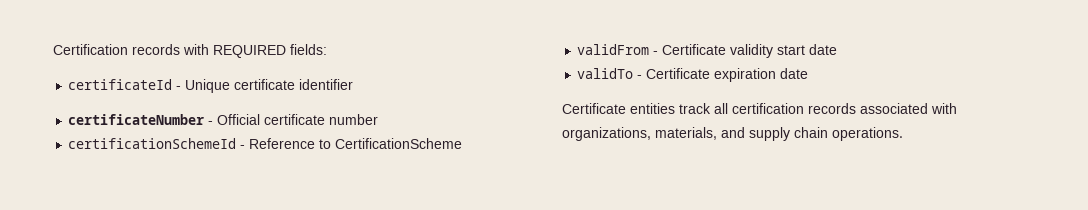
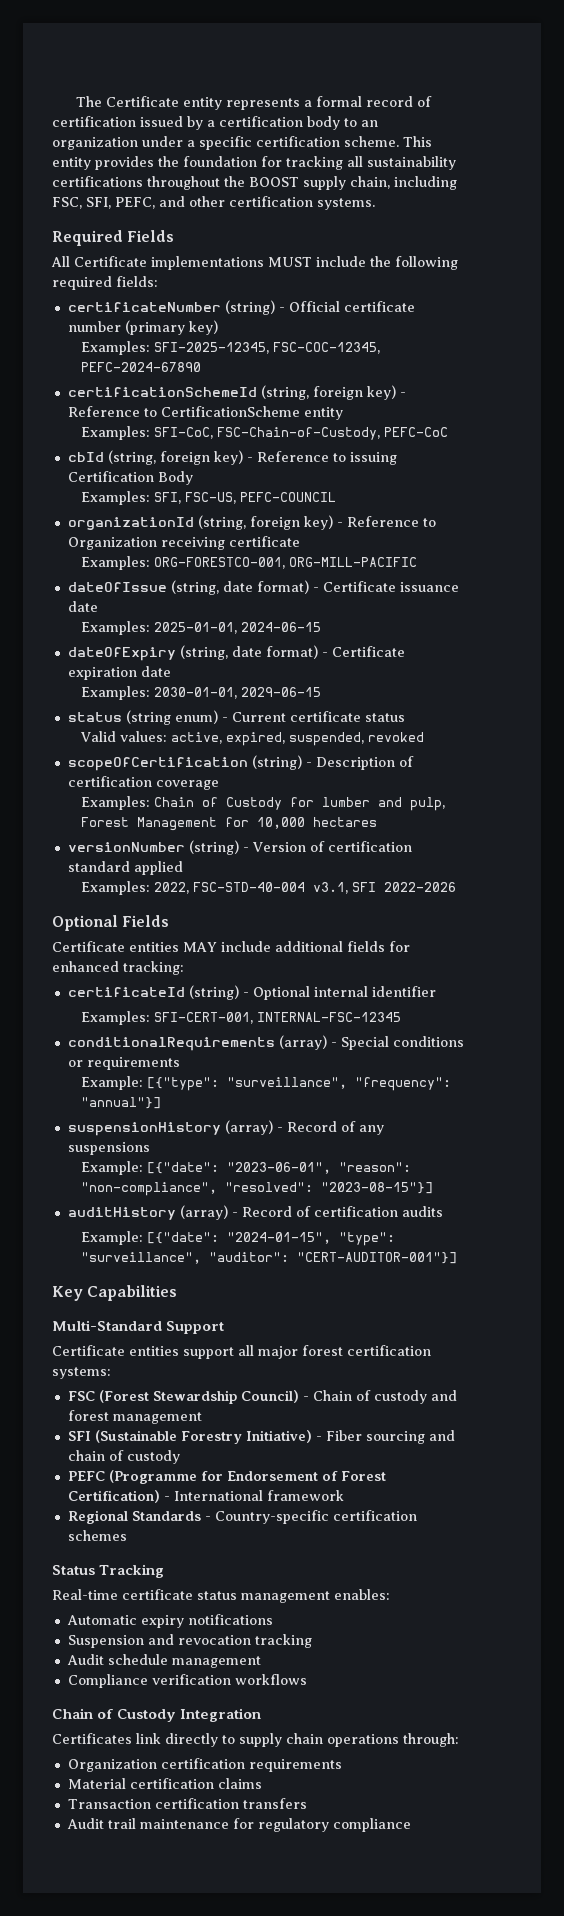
[53,44,327,58] [68,79,354,93] Certification records with REQUIRED fields: // certificateId - Unique certificate identifier -> [76,96,433,110] [52,116,378,130] [52,136,432,150] [52,156,456,170] [52,176,457,190] [52,196,375,210] [52,230,175,246] [51,256,458,270] [52,276,158,290] The Certificate entity represents a formal record of certification issued by a certification body to an organization under a specific certification scheme. This entity provides the foundation for tracking all sustainability certifications throughout the BOOST supply chain, including FSC, SFI, PEFC, and other certification systems. // Required Fields // All Certificate implementations MUST include the following required fields:
(205, 119) none -> [224,300,275,315] (string)
[68,138,463,149] [577,44,838,58] [577,68,809,82] [562,103,957,114] [562,127,903,141] // certificationSchemeId - Reference to CertificationScheme // validFrom - Certificate validity start date // validTo - Certificate expiration date // Certificate entities track all certification records associated with organizations, materials, and supply chain operations. -> [124,320,218,335] [80,341,380,355] [80,362,201,372] [67,385,406,400] [67,406,343,420] [80,426,448,440] [67,450,397,465] [67,471,193,485] [80,491,336,505] [67,515,436,530] [67,536,300,550] [80,556,417,570] [67,580,459,595] [67,601,98,612] [80,621,321,635] [67,645,405,661] [67,666,171,680] [80,686,321,700] [67,710,405,725] [79,731,424,746] [67,755,414,771] [67,776,219,790] [80,796,445,811] [80,817,377,831] [67,840,412,855] [67,861,183,875] [80,881,456,895] [52,915,170,931] [52,941,410,952] [52,961,184,975] [67,985,436,1000] [80,1011,401,1025] [67,1035,464,1051] [67,1057,180,1070] [80,1076,451,1091] [80,1097,161,1109] [67,1120,384,1136] [67,1142,150,1155] [80,1161,411,1175] [80,1182,433,1196] [67,1205,443,1220] [80,1231,395,1246] [80,1252,457,1264] [52,1285,178,1301] [52,1320,225,1334] [52,1345,431,1359] [52,1367,111,1379] [67,1390,457,1404] [67,1410,202,1424] [67,1430,455,1444] [67,1450,180,1464] [67,1470,386,1484] [67,1490,344,1503] [67,1510,417,1524] [67,1530,127,1541] [52,1564,165,1578] [52,1589,390,1603] [66,1614,273,1628] [67,1634,312,1648] [66,1654,261,1668] [67,1674,307,1688] [52,1708,262,1722] [52,1733,459,1747] [67,1758,342,1772] [67,1778,262,1789] [67,1798,307,1809] [66,1818,411,1832] (primary key) // Examples: SFI-2025-12345, FSC-COC-12345, PEFC-2024-67890 // certificationSchemeId (string, foreign key) - Reference to CertificationScheme entity // Examples: SFI-CoC, FSC-Chain-of-Custody, PEFC-CoC // cbId (string, foreign key) - Reference to issuing Certification Body // Examples: SFI, FSC-US, PEFC-COUNCIL // organizationId (string, foreign key) - Reference to Organization receiving certificate // Examples: ORG-FORESTCO-001, ORG-MILL-PACIFIC // dateOfIssue (string, date format) - Certificate issuance date // Examples: 2025-01-01, 2024-06-15 // dateOfExpiry (string, date format) - Certificate expiration date // Examples: 2030-01-01, 2029-06-15 // status (string enum) - Current certificate status // Valid values: active, expired, suspended, revoked // scopeOfCertification (string) - Description of certification coverage // Examples: Chain of Custody for lumber and pulp, Forest Management for 10,000 hectares // versionNumber (string) - Version of certification standard applied // Examples: 2022, FSC-STD-40-004 v3.1, SFI 2022-2026 // Optional Fields // Certificate entities MAY include additional fields for enhanced tracking: // certificateId (string) - Optional internal identifier // Examples: SFI-CERT-001, INTERNAL-FSC-12345 // conditionalRequirements (array) - Special conditions or requirements // Example: [{"type": "surveillance", "frequency": "annual"}] // suspensionHistory (array) - Record of any suspensions // Example: [{"date": "2023-06-01", "reason": "non-compliance", "resolved": "2023-08-15"}] // auditHistory (array) - Record of certification audits // Example: [{"date": "2024-01-15", "type": "surveillance", "auditor": "CERT-AUDITOR-001"}] // Key Capabilities // Multi-Standard Support // Certificate entities support all major forest certification systems: // FSC (Forest Stewardship Council) - Chain of custody and forest management // SFI (Sustainable Forestry Initiative) - Fiber sourcing and chain of custody // PEFC (Programme for Endorsement of Forest Certification) - International framework // Regional Standards - Country-specific certification schemes // Status Tracking // Real-time certificate status management enables: // Automatic expiry notifications // Suspension and revocation tracking // Audit schedule management // Compliance verification workflows // Chain of Custody Integration // Certificates link directly to supply chain operations through: // Organization certification requirements // Material certification claims // Transaction certification transfers // Audit trail maintenance for regulatory compliance

